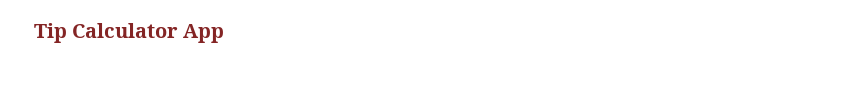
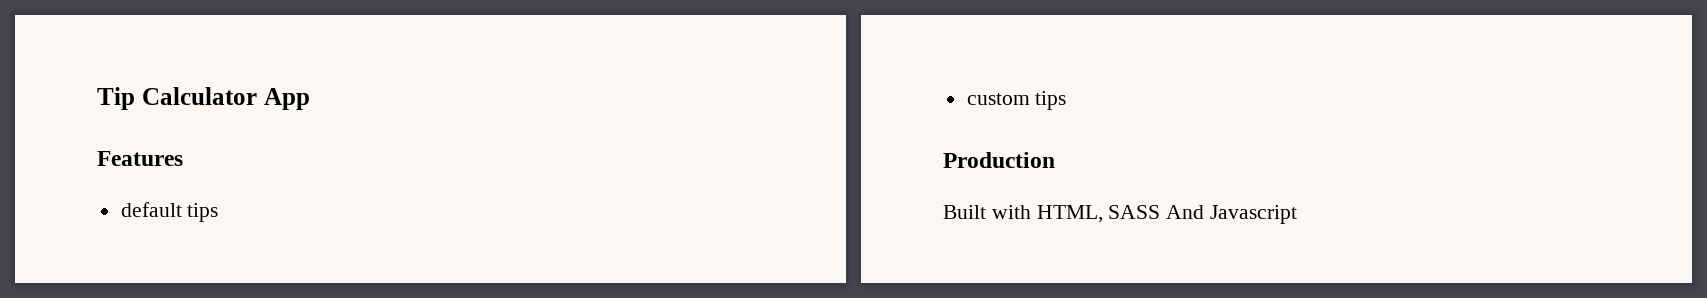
(224, 33) none -> [97,151,183,166] [120,202,219,222] [966,91,1067,110] [943,152,1055,168] [943,205,1298,224] // Features // default tips // custom tips // Production // Built with HTML, SASS And Javascript

